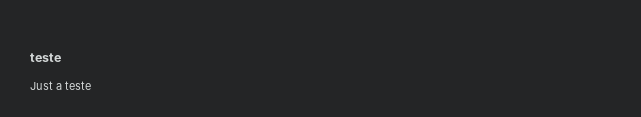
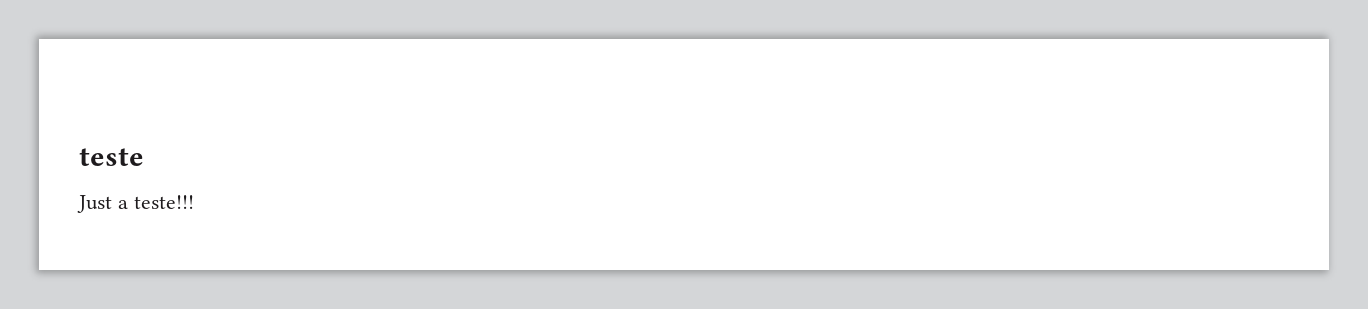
[65,81,91,90] teste -> [133,195,194,209] teste!!!

